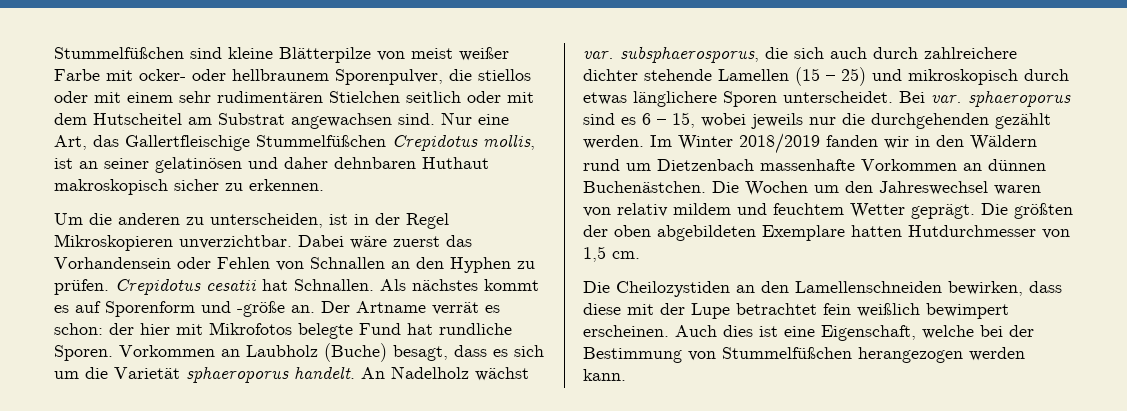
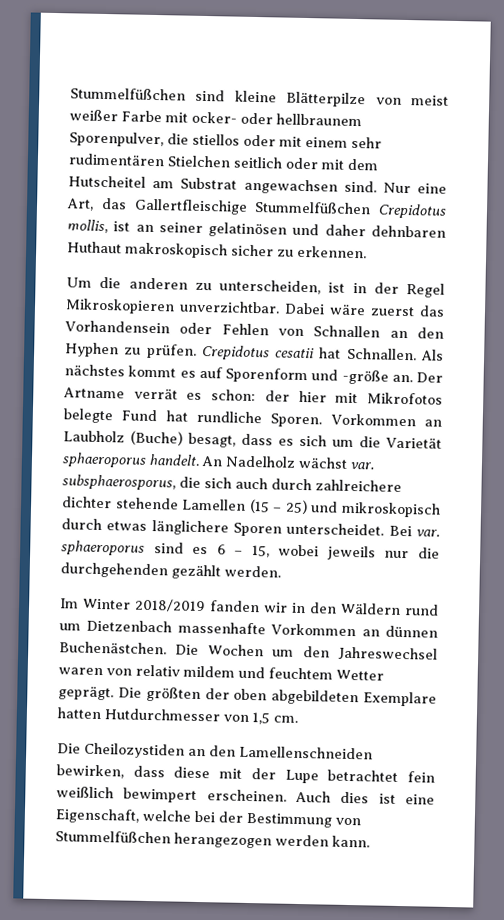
(644, 142) none -> (281, 571) //

